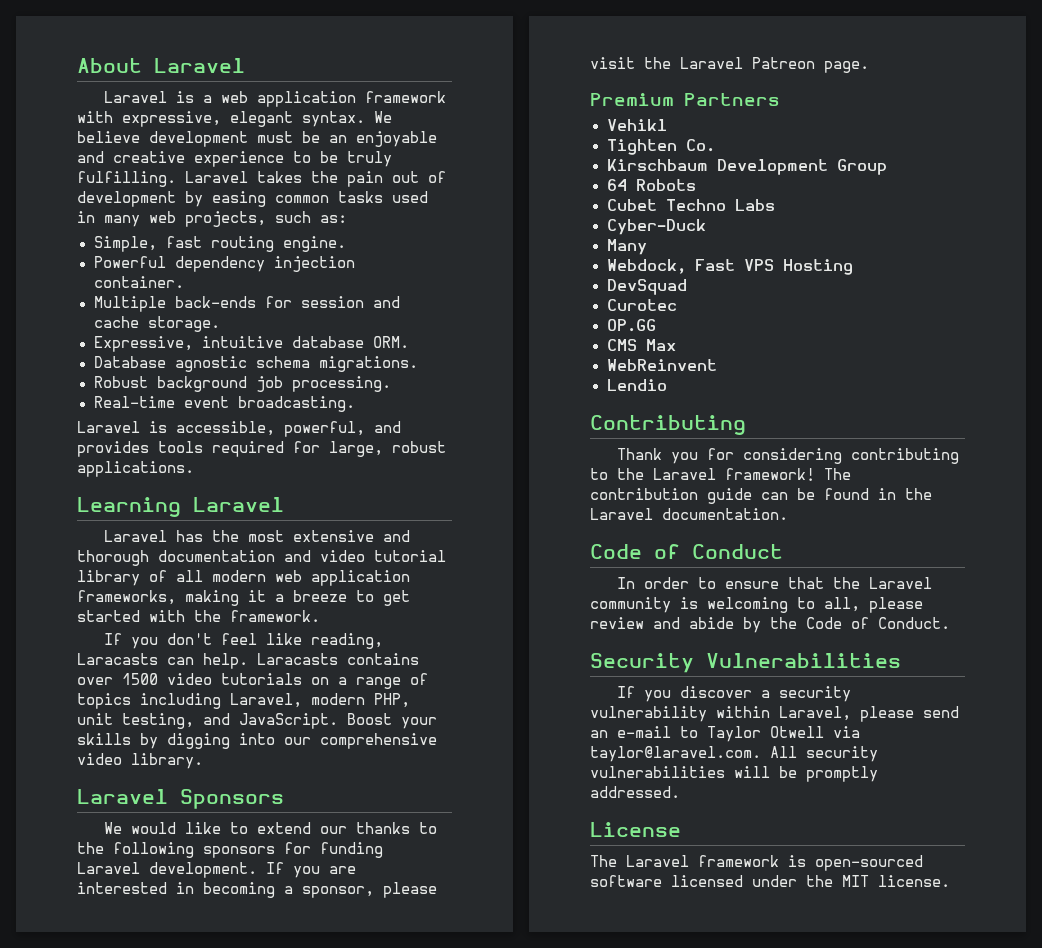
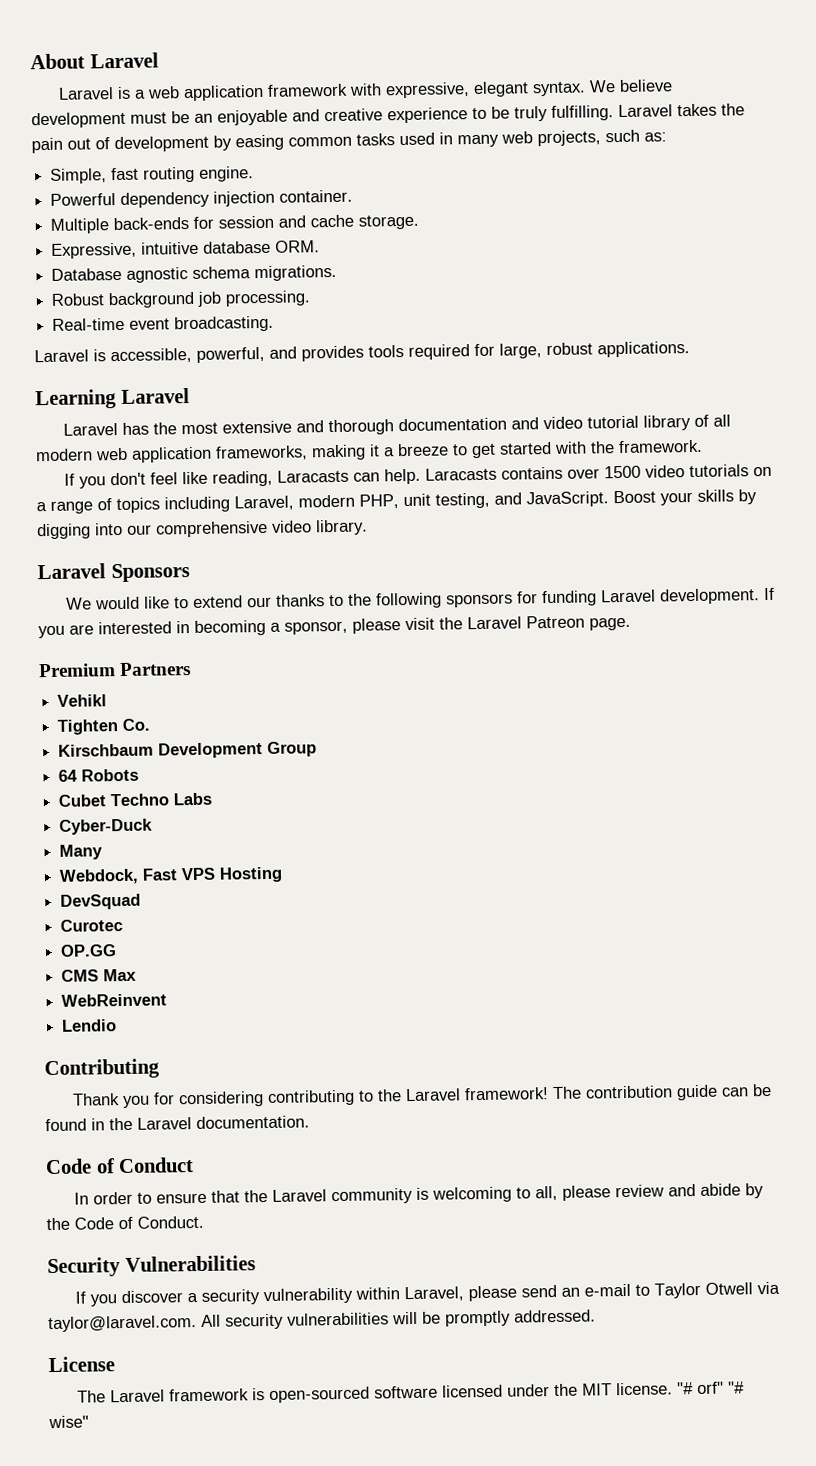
(950, 881) none -> [676,1381,745,1395] [48,1415,89,1429] "# orf" "# wise"

